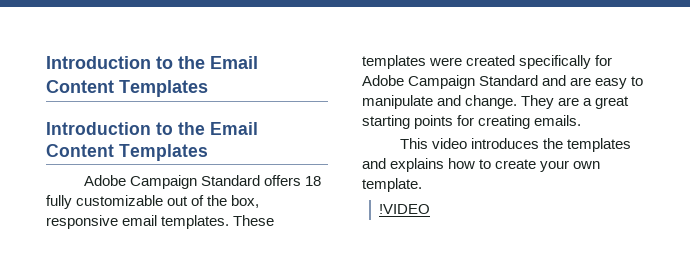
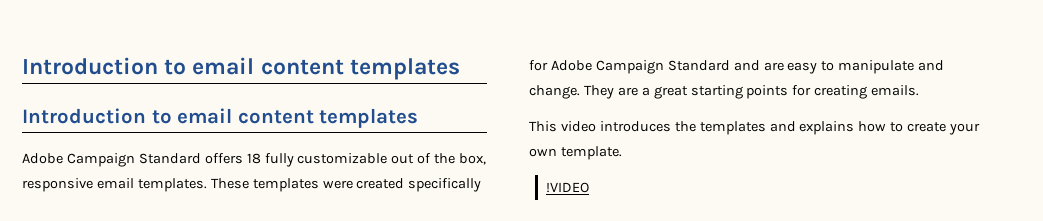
[46,56,258,69] [46,80,208,97] [46,122,258,135] [46,144,208,161] Introduction to the Email Content Templates // Introduction to the Email Content Templates -> [22,57,460,80] [22,108,419,128] Introduction to email content templates // Introduction to email content templates

